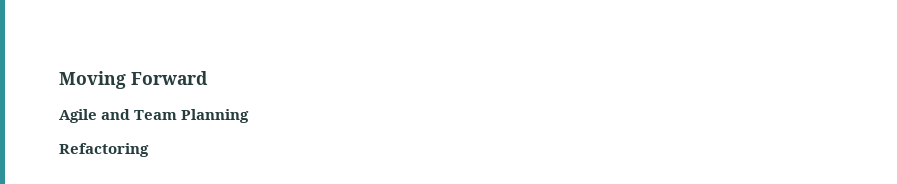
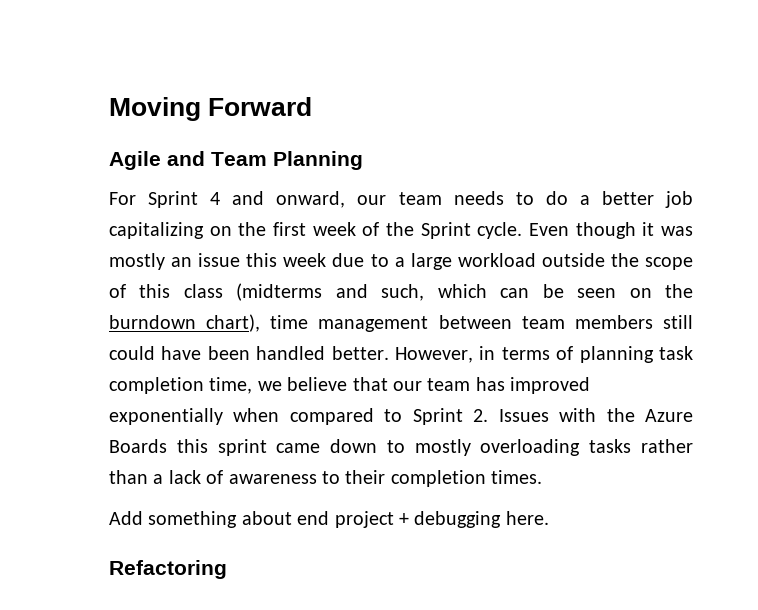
(250, 116) none -> [109,191,693,208] [109,222,693,239] [109,253,693,270] [109,283,693,301] [109,314,693,332] [109,346,693,363] [109,377,591,394] [109,408,694,425] [109,439,693,456] [109,470,543,487] [109,511,549,528] // For Sprint 4 and onward, our team needs to do a better job capitalizing on the first week of the Sprint cycle. Even though it was mostly an issue this week due to a large workload outside the scope of this class (midterms and such, which can be seen on the burndown chart), time management between team members still could have been handled better. However, in terms of planning task completion time, we believe that our team has improved exponentially when compared to Sprint 2. Issues with the Azure Boards this sprint came down to mostly overloading tasks rather than a lack of awareness to their completion times. // Add something about end project + debugging here.

